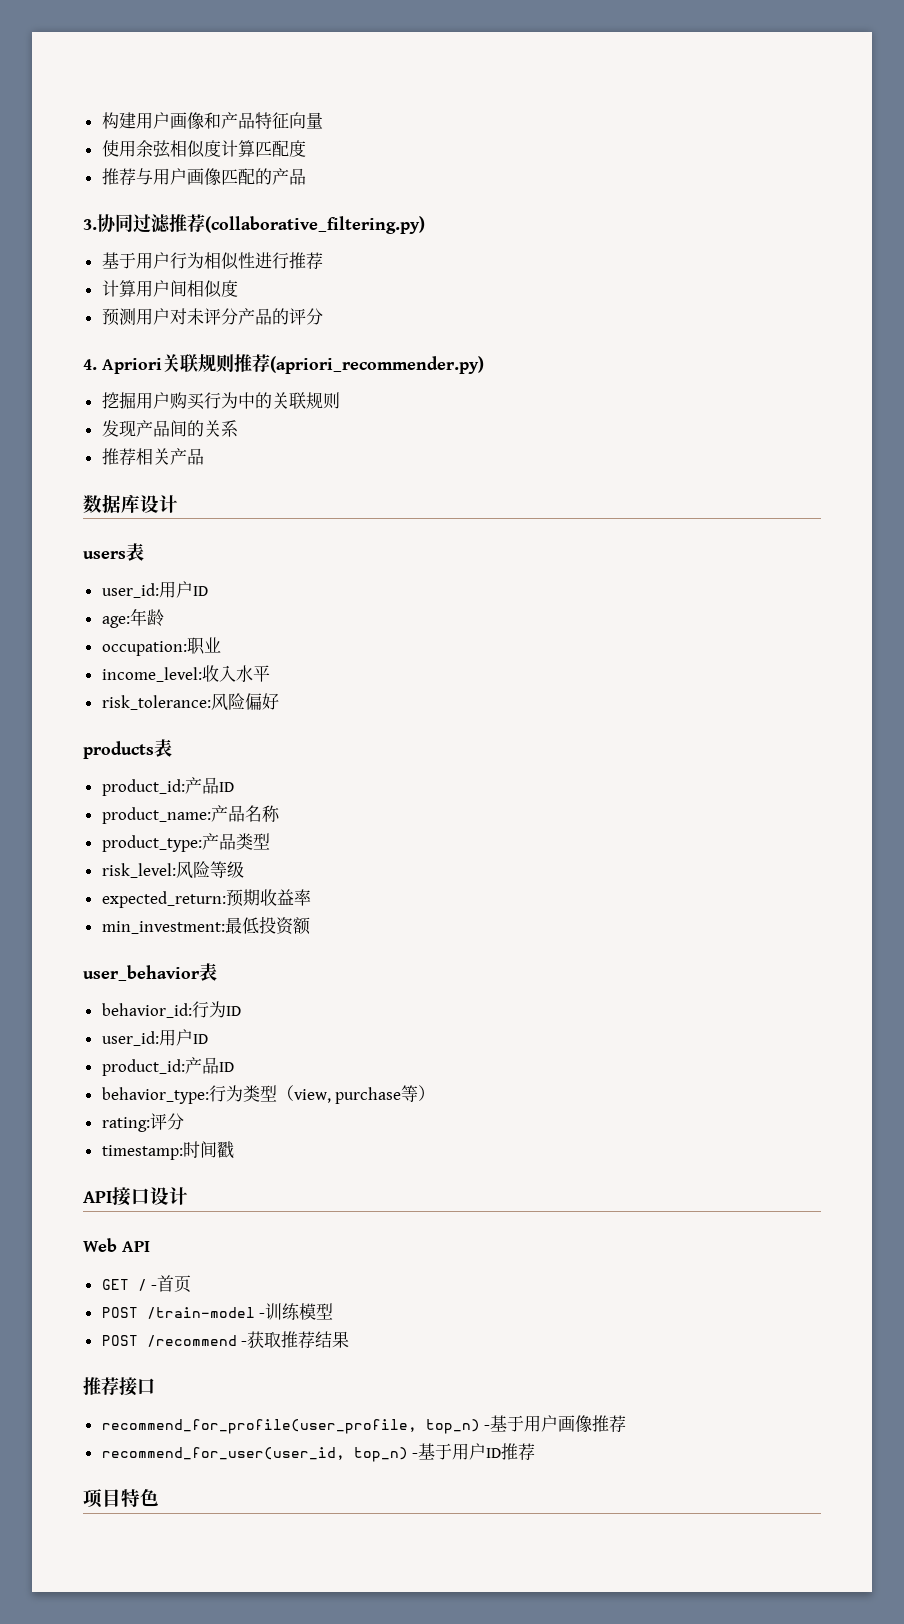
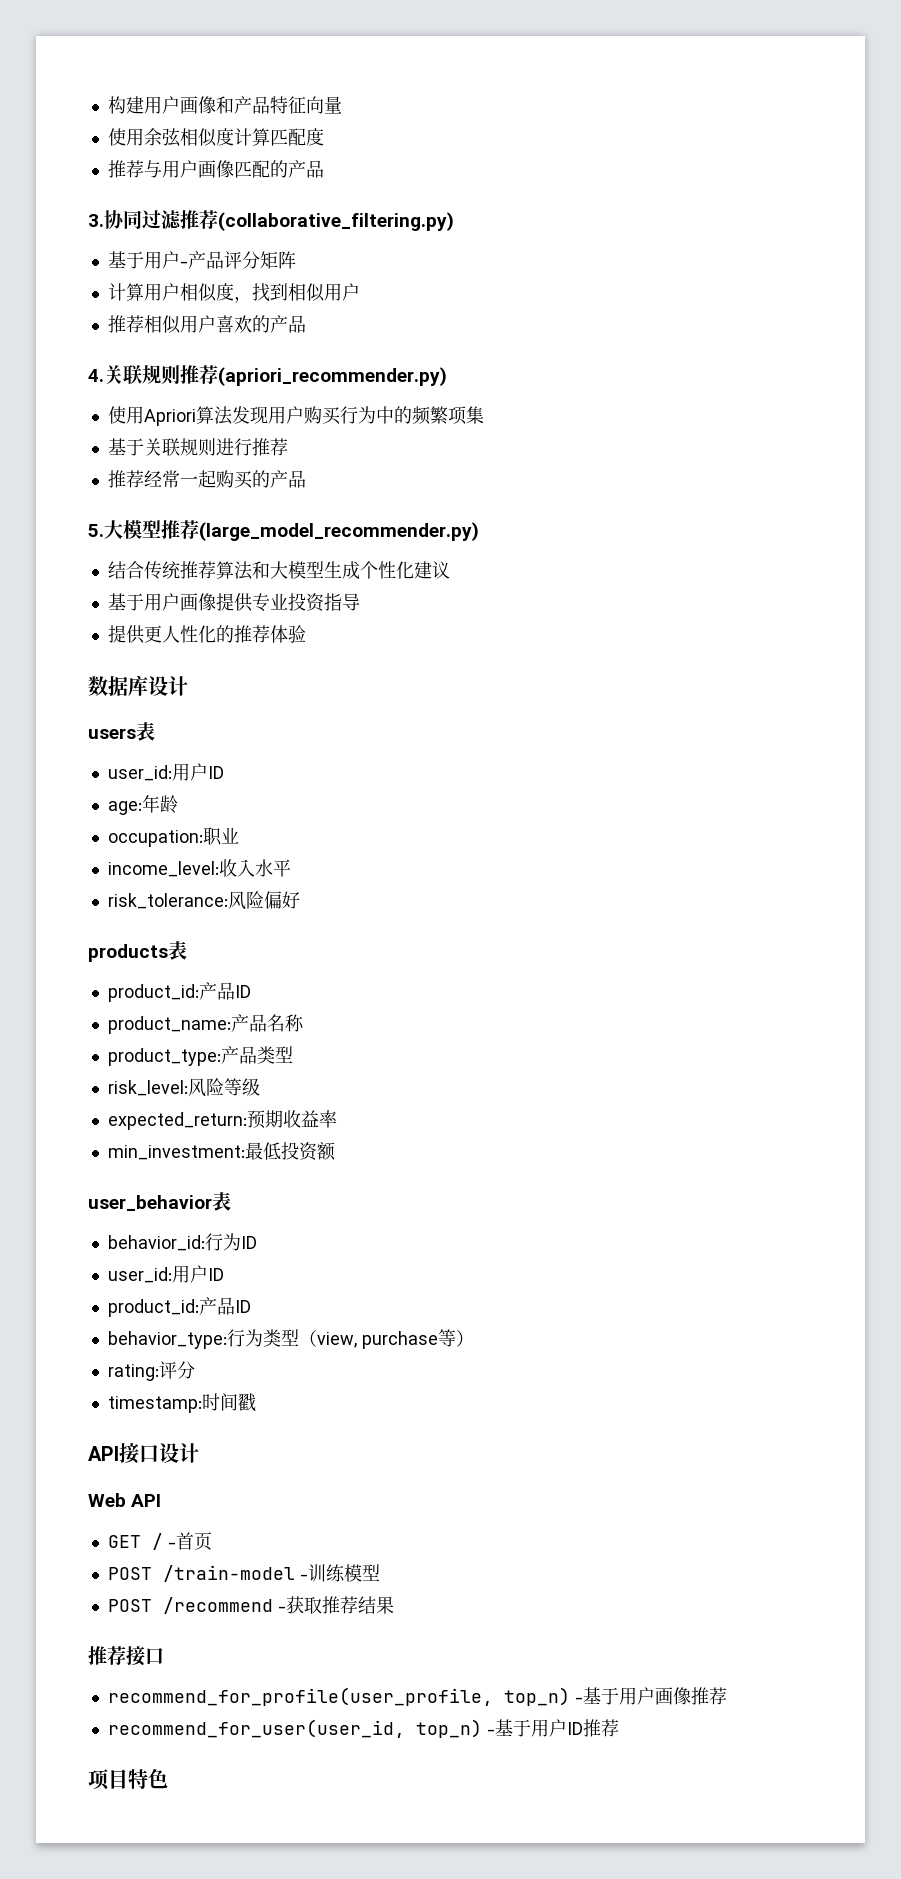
[169,252,323,270] 行为相似性进行推荐 -> [179,251,296,269] -产品评分矩阵
[169,280,238,298] [101,308,323,326] 间相似度 // 预测用户对未评分产品的评分 -> [179,283,360,303] [107,315,306,334] 相似度，找到相似用户 // 推荐相似用户喜欢的产品
[102,358,162,374] Apriori -> (104, 375) none
[101,392,136,409] 挖掘 -> [107,406,268,426] 使用Apriori算法发现
[271,392,340,409] [101,420,238,437] [101,448,204,466] 关联规则 // 发现产品间的关系 // 推荐相关产品 -> [411,406,484,425] [107,438,288,456] [107,470,306,489] [88,520,479,541] [107,561,450,580] [107,593,360,612] [107,625,306,644] 频繁项集 // 基于关联规则进行推荐 // 推荐经常一起购买的产品 // 5.大模型推荐(large_model_recommender.py) // 结合传统推荐算法和大模型生成个性化建议 // 基于用户画像提供专业投资指导 // 提供更人性化的推荐体验

